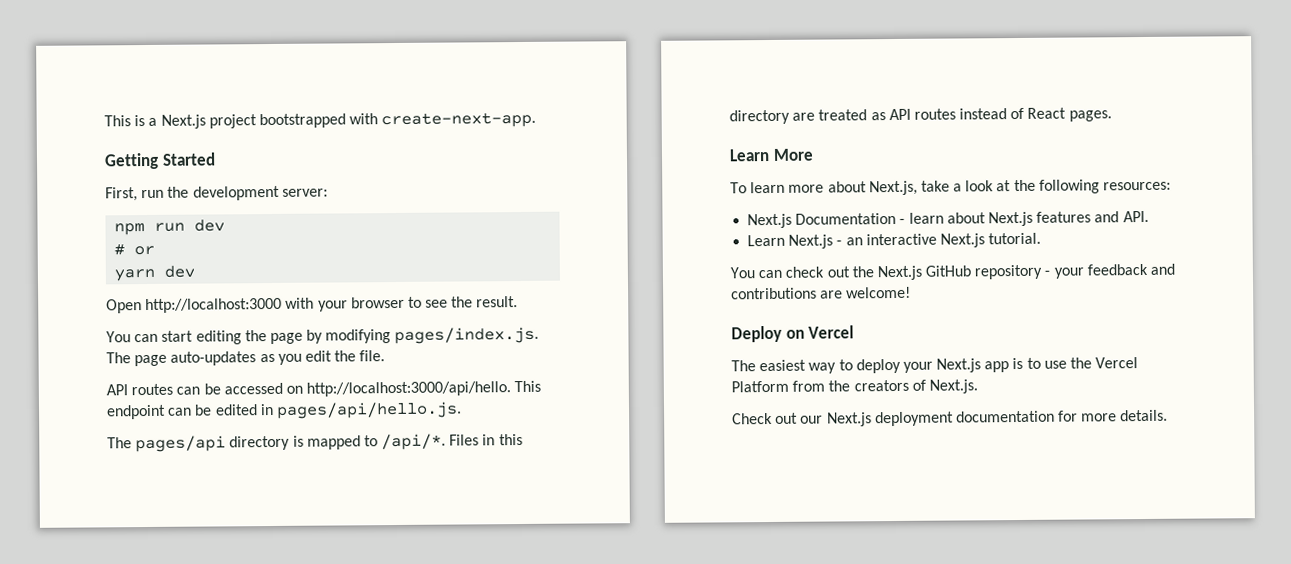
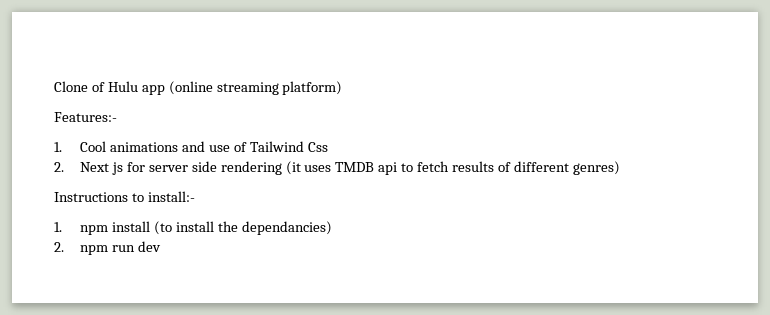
[104,111,537,129] [104,152,216,170] [105,185,328,202] [114,219,226,236] [114,243,156,256] [114,265,196,282] [106,296,519,314] [106,326,540,345] [106,350,386,367] [106,380,542,397] [106,401,462,420] [107,433,523,453] [729,107,1112,125] [729,148,814,162] [730,179,1172,196] [747,210,1149,229] [747,232,1042,249] [730,263,1176,281] [731,286,912,300] [731,325,855,343] [731,357,1139,374] [731,379,978,394] [732,409,1169,427] This is a Next.js project bootstrapped with create-next-app. // Getting Started // First, run the development server: // npm run dev // # or // yarn dev // Open http://localhost:3000 with your browser to see the result. // You can start editing the page by modifying pages/index.js. The page auto-updates as you edit the file. // API routes can be accessed on http://localhost:3000/api/hello. This endpoint can be edited in pages/api/hello.js. // The pages/api directory is mapped to /api/*. Files in this directory are treated as API routes instead of React pages. // Learn More // To learn more about Next.js, take a look at the following resources: // Next.js Documentation - learn about Next.js features and API. // Learn Next.js - an interactive Next.js tutorial. // You can check out the Next.js GitHub repository - your feedback and contributions are welcome! // Deploy on Vercel // The easiest way to deploy your Next.js app is to use the Vercel Platform from the creators of Next.js. // Check out our Next.js deployment documentation for more details. -> [54,81,343,95] [54,112,117,122] [54,141,328,152] [54,161,620,175] [54,191,195,202] [54,221,332,235] [54,241,161,255] Clone of Hulu app (online streaming platform) // Features:- // 1. Cool animations and use of Tailwind Css // 2. Next js for server side rendering (it uses TMDB api to fetch results of different genres) // Instructions to install:- // 1. npm install (to install the dependancies) // 2. npm run dev

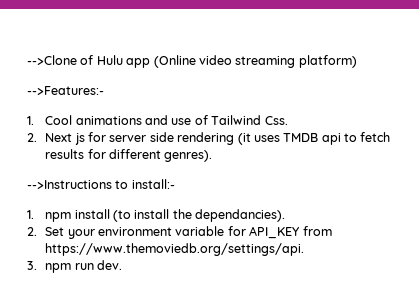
[54,81,88,92] Clone -> [27,55,77,65] -->Clone
[168,81,213,95] (online -> [153,55,232,68] (Online video
[54,112,117,122] Features:- -> [27,86,104,95] -->Features:-
[307,142,328,152] Css -> [264,116,288,125] Css.
[497,161,620,175] [54,192,128,202] of different genres) // Instructions -> [87,149,213,162] [27,180,112,189] for different genres). // -->Instructions
[241,221,332,235] [54,242,64,252] dependancies) // 2. -> [195,209,286,222] [27,226,332,239] [45,243,305,256] [27,261,37,270] dependancies). // 2. Set your environment variable for API_KEY from https://www.themoviedb.org/settings/api. // 3.
[137,241,161,252] dev -> [97,260,123,270] dev.

